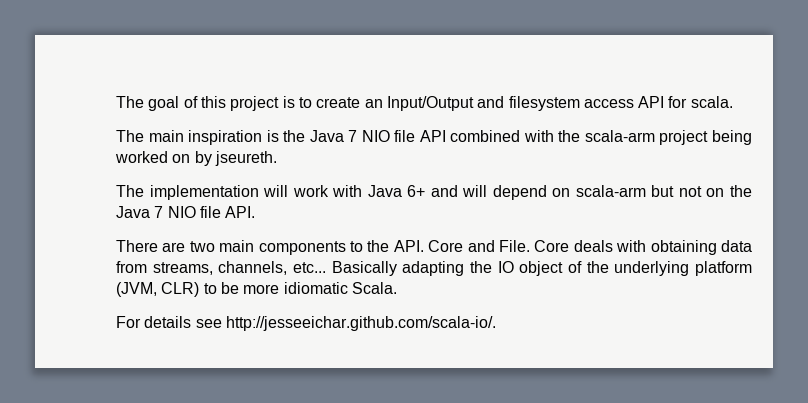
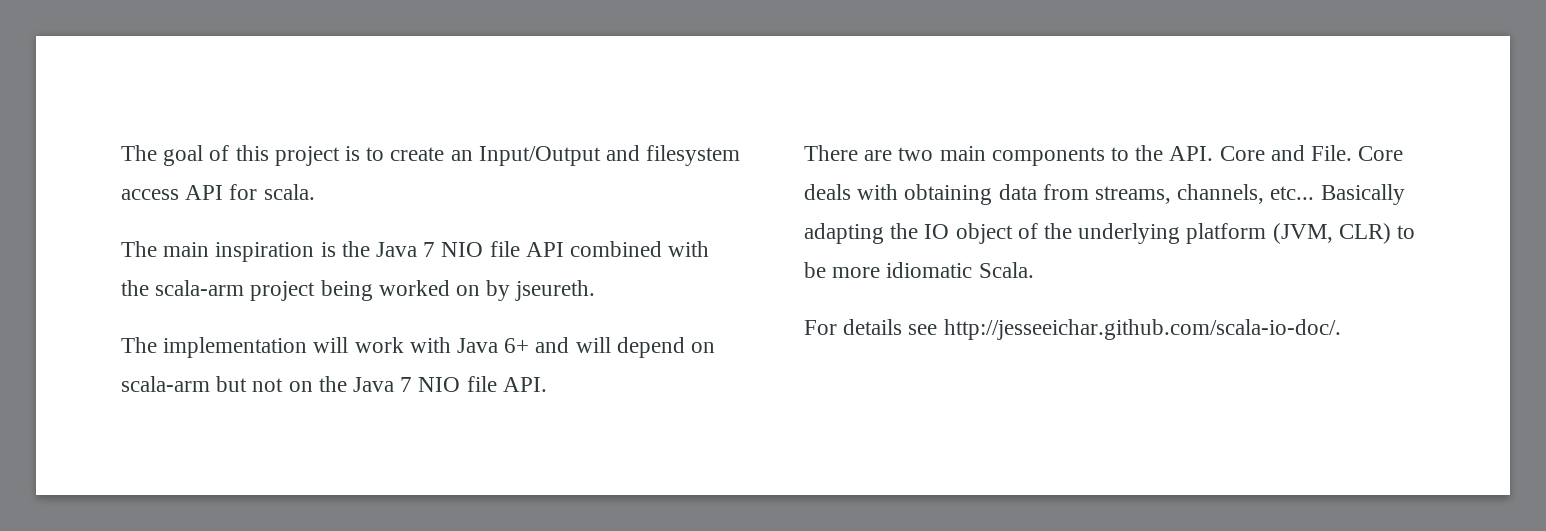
[225,316,496,331] http://jesseeichar.github.com/scala-io/. -> [943,319,1341,340] http://jesseeichar.github.com/scala-io-doc/.

